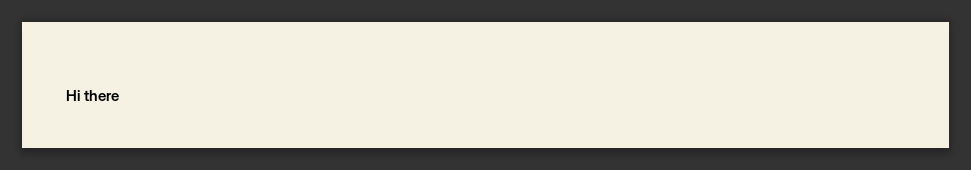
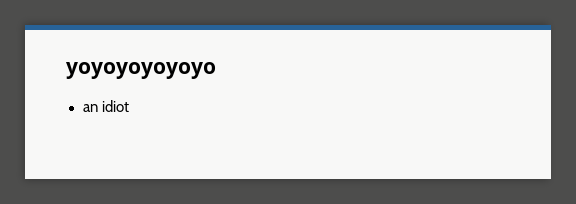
[66,90,120,101] Hi there -> [66,62,216,79] [82,100,129,112] yoyoyoyoyoyo // an idiot

